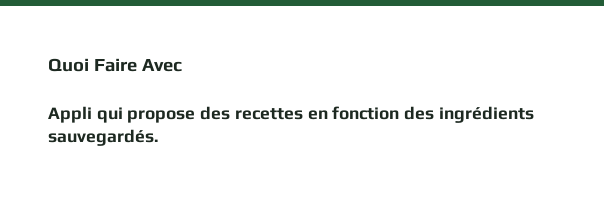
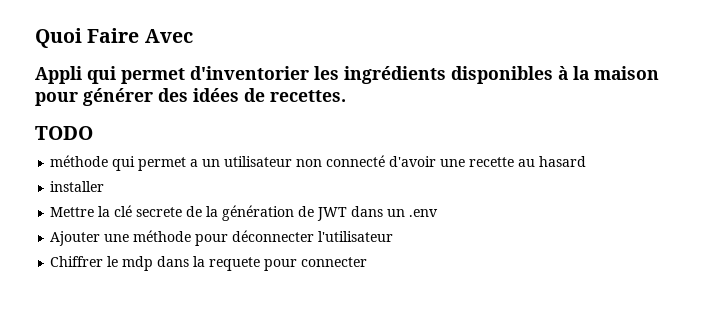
[127,106,534,123] [48,129,158,146] propose des recettes en fonction des ingrédients sauvegardés. -> [121,66,659,84] [35,88,346,106] [35,126,93,140] [50,155,587,171] [50,181,105,192] [50,205,439,221] [50,230,394,246] [50,256,368,271] permet d'inventorier les ingrédients disponibles à la maison pour générer des idées de recettes. // TODO // méthode qui permet a un utilisateur non connecté d'avoir une recette au hasard // installer // Mettre la clé secrete de la génération de JWT dans un .env // Ajouter une méthode pour déconnecter l'utilisateur // Chiffrer le mdp dans la requete pour connecter

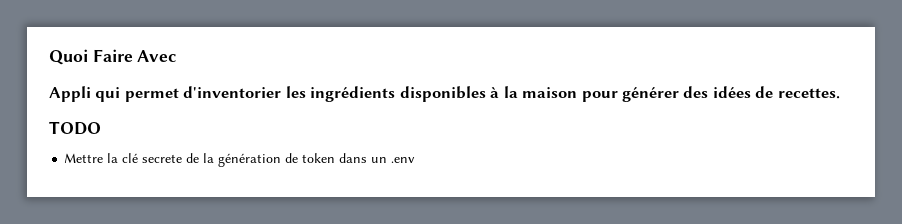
[50,155,587,171] [50,181,105,192] // méthode qui permet a un utilisateur non connecté d'avoir une recette au hasard // installer -> (101, 128) none
[317,207,348,221] JWT -> [302,153,336,163] token
[50,230,394,246] [50,256,368,271] // Ajouter une méthode pour déconnecter l'utilisateur // Chiffrer le mdp dans la requete pour connecter -> (416, 160) none

